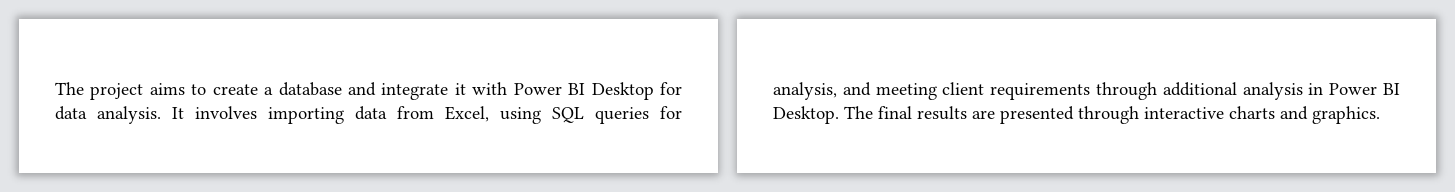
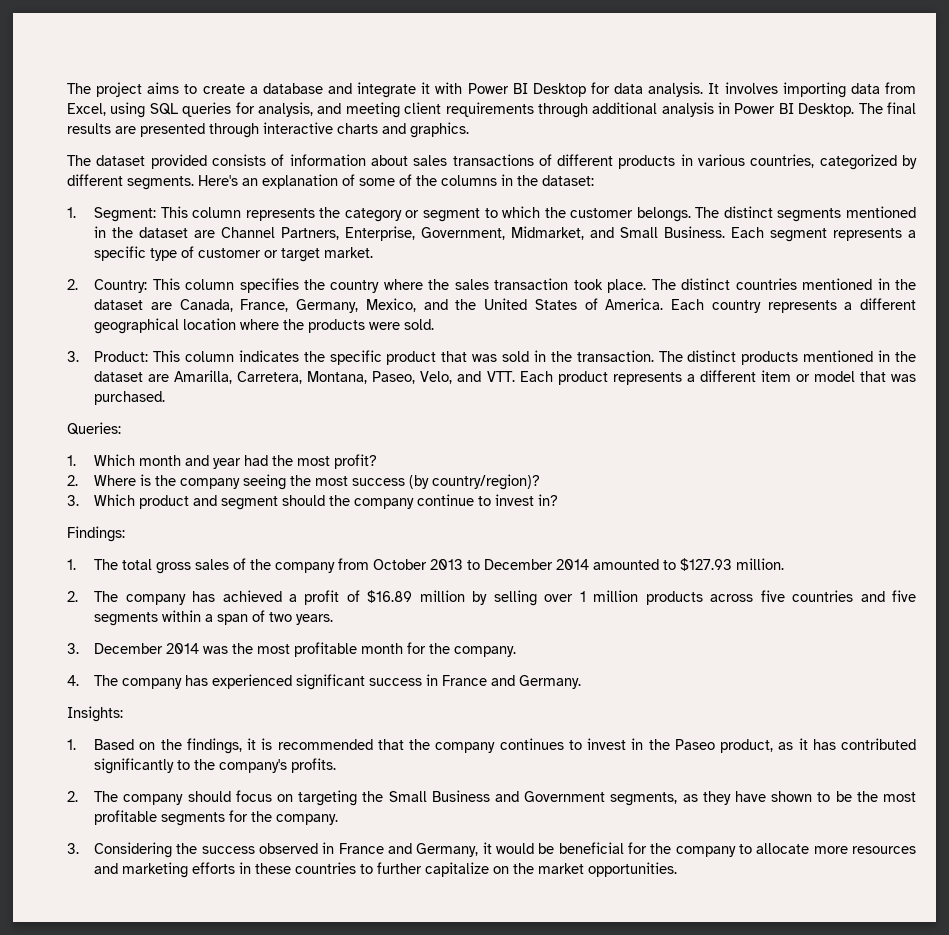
(1380, 115) none -> [67,154,917,170] [67,174,594,190] [67,206,916,222] [94,226,917,242] [94,246,374,262] [67,278,917,293] [94,298,916,313] [94,318,435,334] [67,350,916,365] [94,370,916,385] [94,391,166,405] [67,422,121,435] [67,454,378,469] [67,474,541,490] [67,494,559,510] [67,526,125,542] [67,558,785,574] [67,590,916,606] [94,610,334,626] [67,642,517,657] [67,674,582,690] [67,706,123,722] [67,738,917,754] [94,758,337,774] [67,790,917,806] [94,810,339,826] [67,842,917,858] [94,862,678,878] // The dataset provided consists of information about sales transactions of different products in various countries, categorized by different segments. Here's an explanation of some of the columns in the dataset: // 1. Segment: This column represents the category or segment to which the customer belongs. The distinct segments mentioned in the dataset are Channel Partners, Enterprise, Government, Midmarket, and Small Business. Each segment represents a specific type of customer or target market. // 2. Country: This column specifies the country where the sales transaction took place. The distinct countries mentioned in the dataset are Canada, France, Germany, Mexico, and the United States of America. Each country represents a different geographical location where the products were sold. // 3. Product: This column indicates the specific product that was sold in the transaction. The distinct products mentioned in the dataset are Amarilla, Carretera, Montana, Paseo, Velo, and VTT. Each product represents a different item or model that was purchased. // Queries: // 1. Which month and year had the most profit? // 2. Where is the company seeing the most success (by country/region)? // 3. Which product and segment should the company continue to invest in? // Findings: // 1. The total gross sales of the company from October 2013 to December 2014 amounted to $127.93 million. // 2. The company has achieved a profit of $16.89 million by selling over 1 million products across five countries and five segments within a span of two years. // 3. December 2014 was the most profitable month for the company. // 4. The company has experienced significant success in France and Germany. // Insights: // 1. Based on the findings, it is recommended that the company continues to invest in the Paseo product, as it has contributed significantly to the company's profits. // 2. The company should focus on targeting the Small Business and Government segments, as they have shown to be the most profitable segments for the company. // 3. Considering the success observed in France and Germany, it would be beneficial for the company to allocate more resources and marketing efforts in these countries to further capitalize on the market opportunities.

